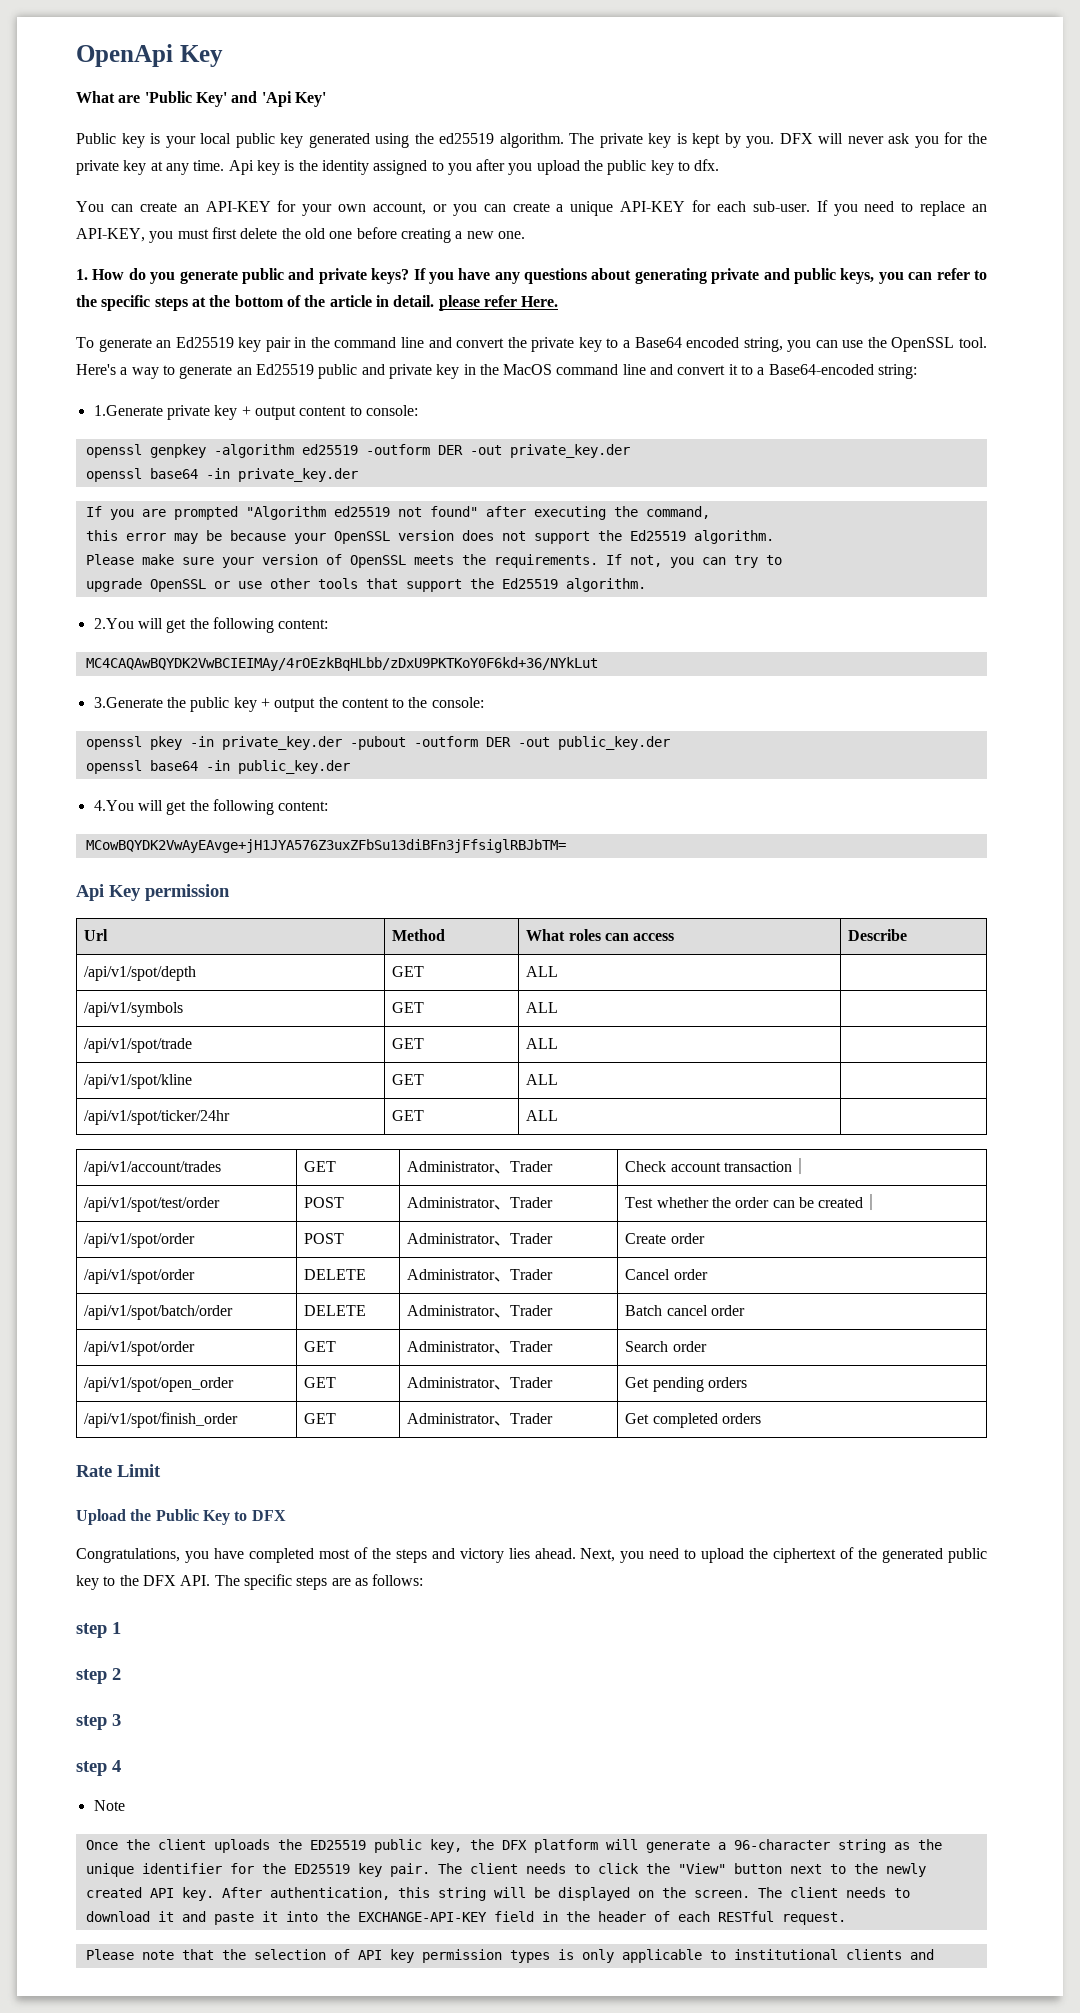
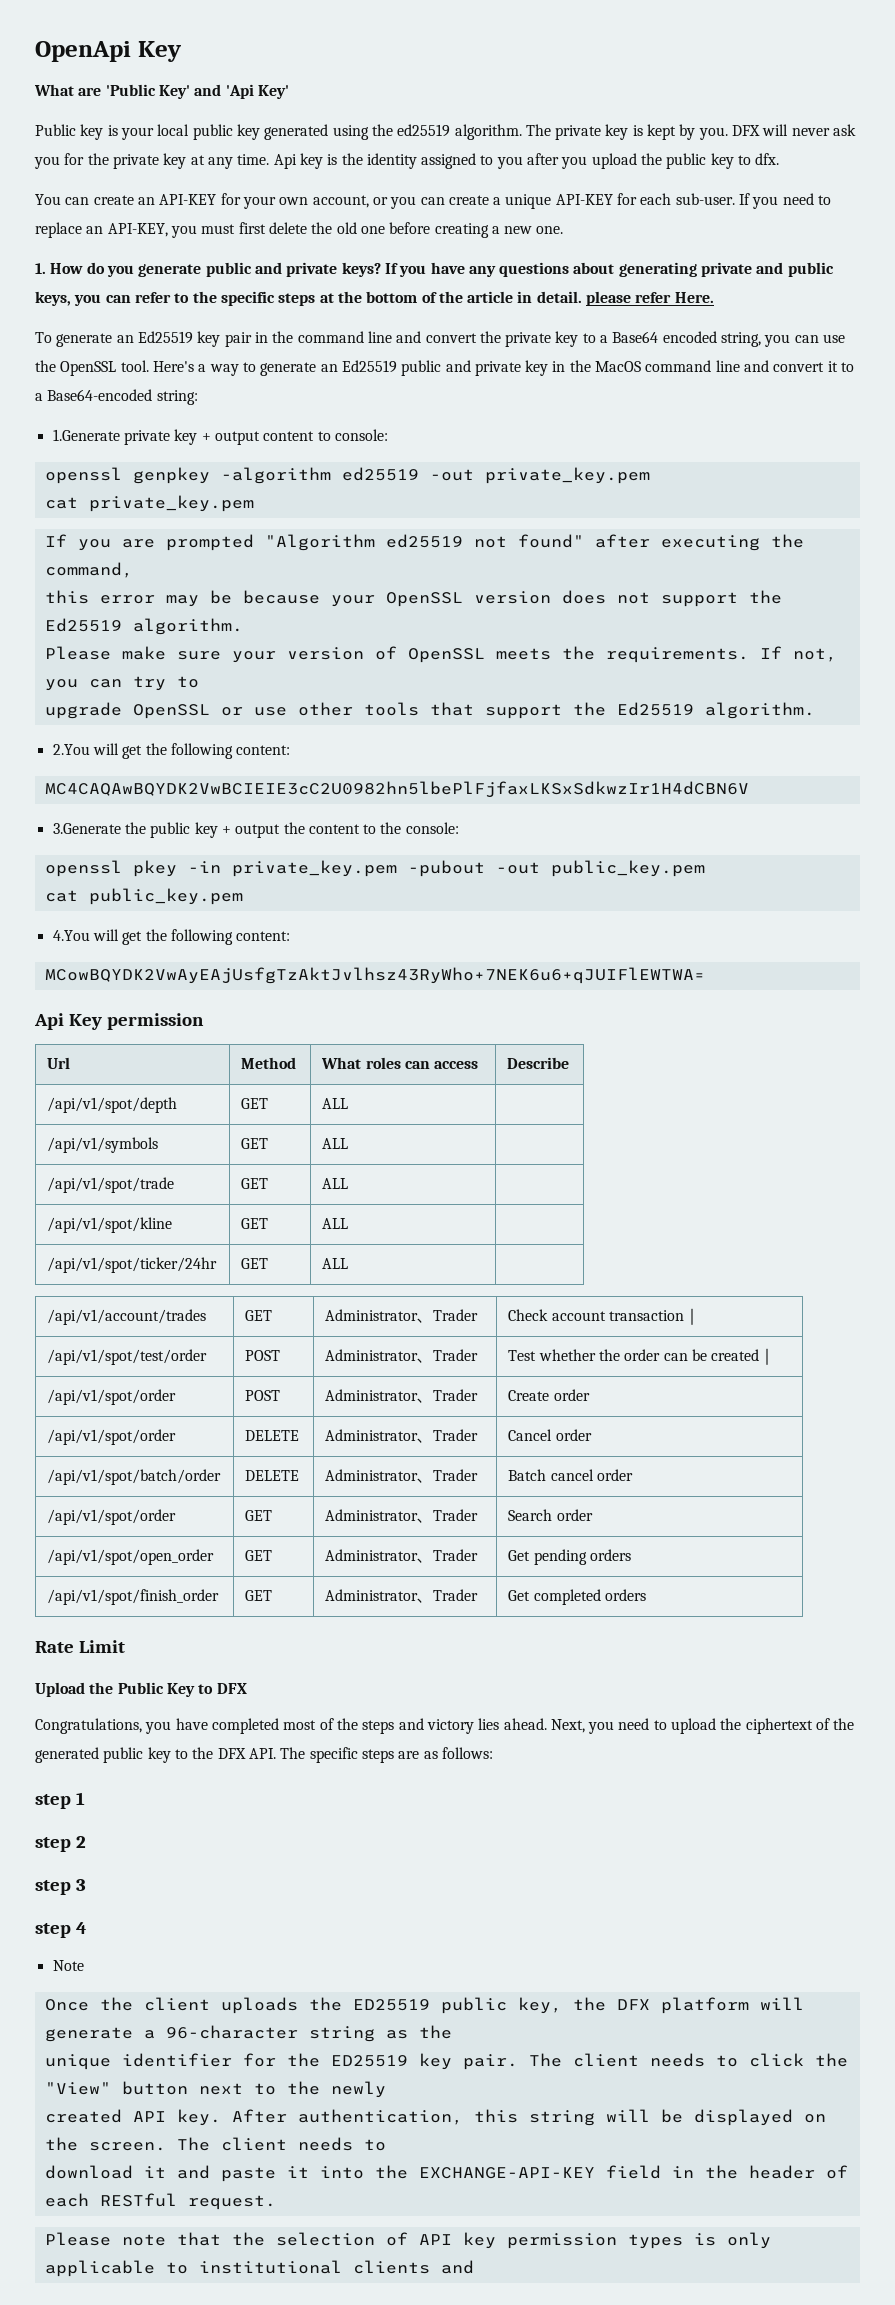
[365,444,630,458] [85,468,358,482] -outform DER -out private_key.der // openssl base64 -in private_key.der -> [429,467,650,484] [44,495,254,512] -out private_key.pem // cat private_key.pem
[85,657,598,671] MC4CAQAwBQYDK2VwBCIEIMAy/4rOEzkBqHLbb/zDxU9PKTKoY0F6kd+36/NYkLut -> [44,781,749,798] MC4CAQAwBQYDK2VwBCIEIE3cC2U0982hn5lbePlFjfaxLKSxSdkwzIr1H4dCBN6V
[221,736,670,750] [85,760,350,774] private_key.der -pubout -outform DER -out public_key.der // openssl base64 -in public_key.der -> [231,860,705,877] [44,888,243,905] private_key.pem -pubout -out public_key.pem // cat public_key.pem
[85,839,566,853] MCowBQYDK2VwAyEAvge+jH1JYA576Z3uxZFbSu13diBFn3jFfsiglRBJbTM= -> [44,967,705,984] MCowBQYDK2VwAyEAjUsfgTzAktJvlhsz43RyWho+7NEK6u6+qJUIFlEWTWA=

